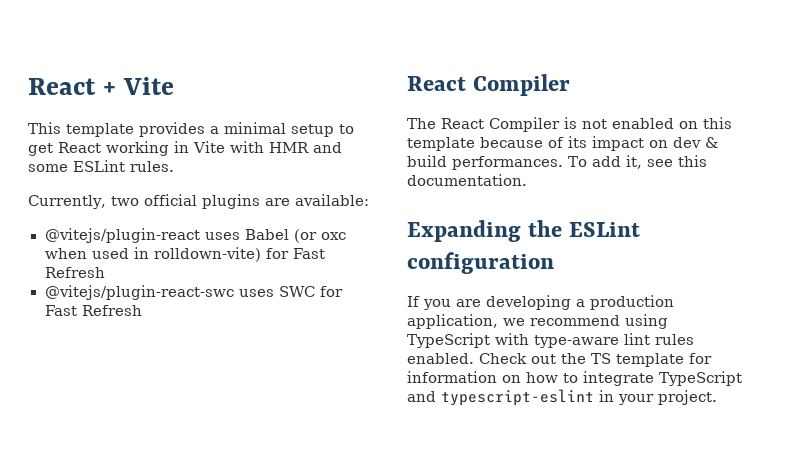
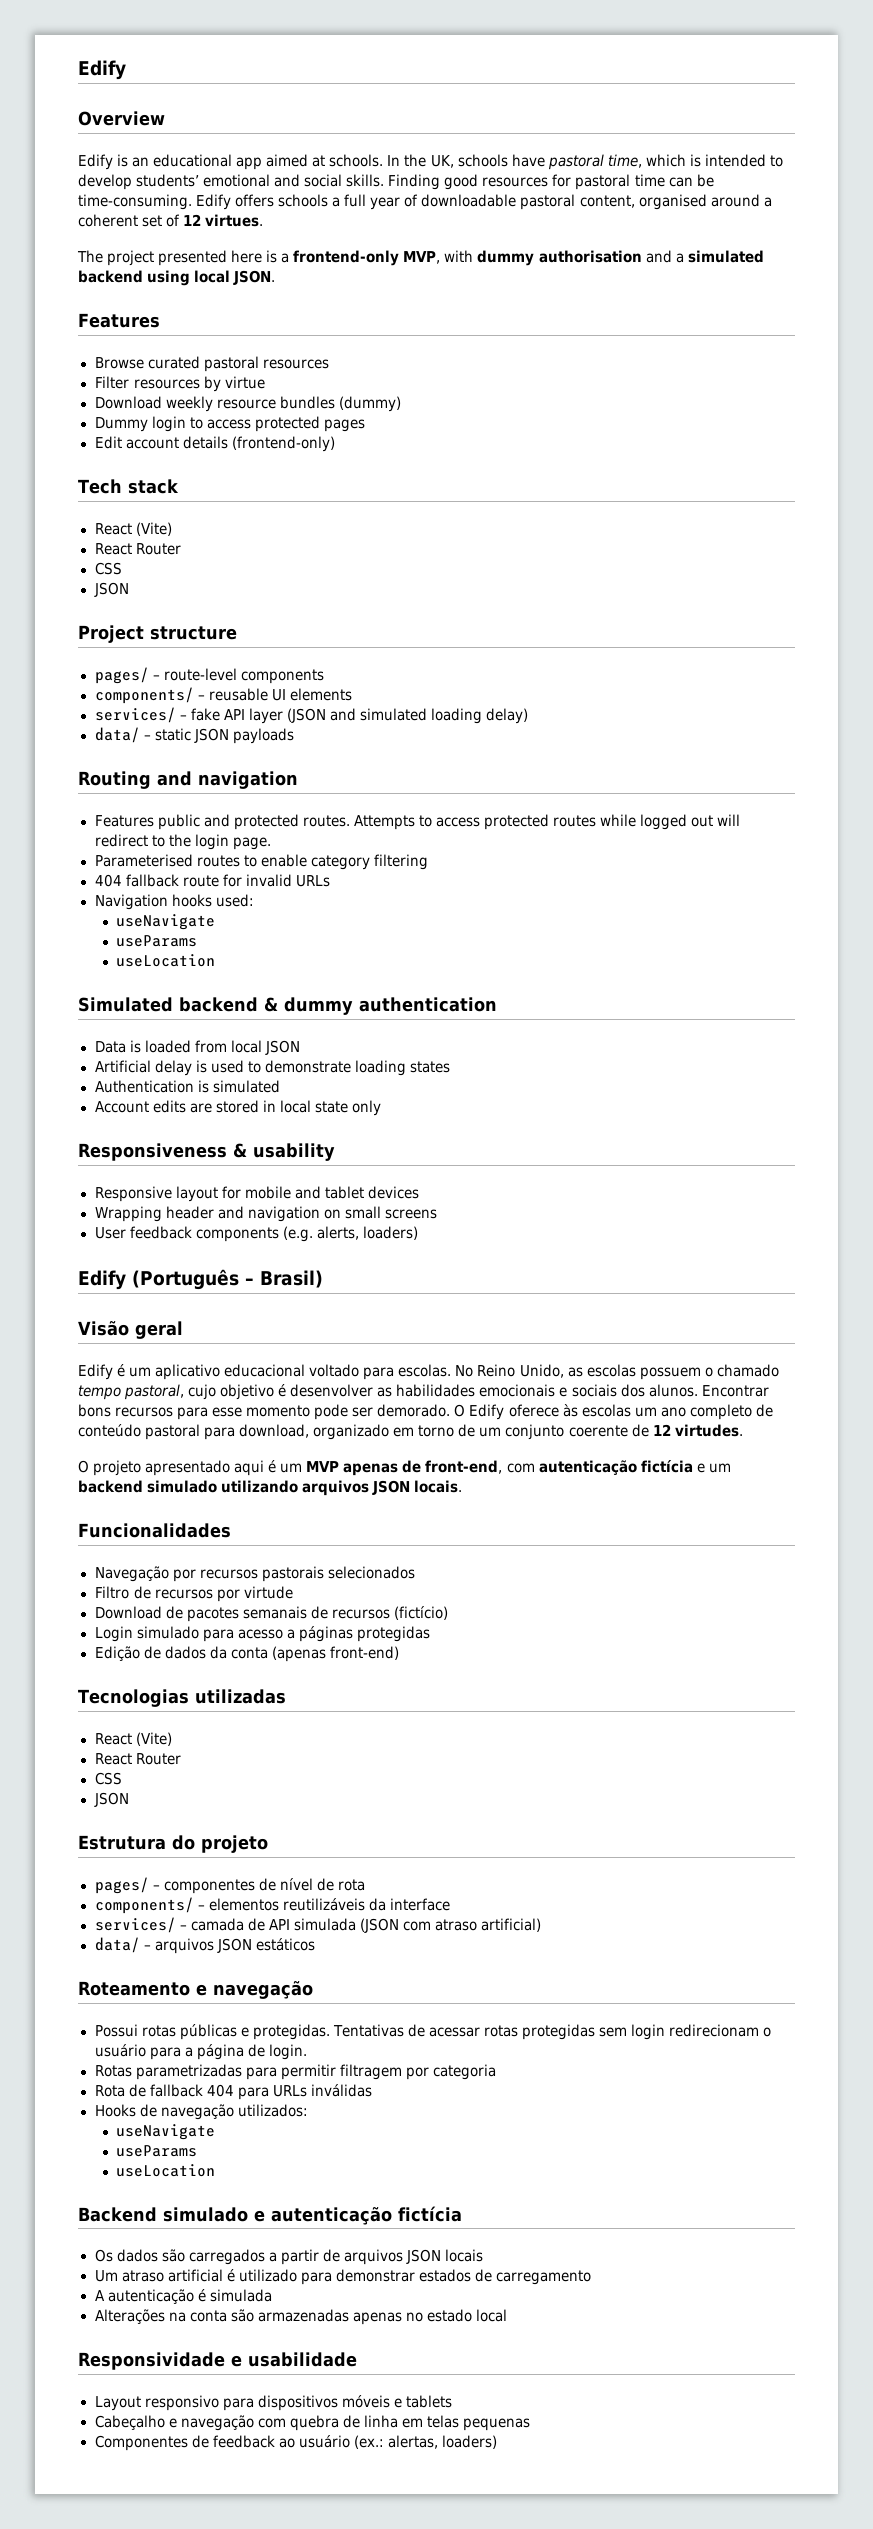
[28,77,175,95] [28,122,354,137] [28,141,342,156] [28,160,174,172] [28,194,369,209] [44,228,346,243] [44,247,326,262] [44,267,105,278] [44,285,343,300] [44,305,143,316] [407,74,571,96] [407,117,732,132] [407,136,718,151] [407,155,707,170] [407,174,527,186] [407,220,641,242] [407,252,554,274] [407,295,674,310] [407,314,668,329] [407,333,694,348] [407,353,712,367] [407,371,742,386] [407,389,717,406] React + Vite // This template provides a minimal setup to get React working in Vite with HMR and some ESLint rules. // Currently, two official plugins are available: // @vitejs/plugin-react uses Babel (or oxc when used in rolldown-vite) for Fast Refresh // @vitejs/plugin-react-swc uses SWC for Fast Refresh // React Compiler // The React Compiler is not enabled on this template because of its impact on dev & build performances. To add it, see this documentation. // Expanding the ESLint configuration // If you are developing a production application, we recommend using TypeScript with type-aware lint rules enabled. Check out the TS template for information on how to integrate TypeScript and typescript-eslint in your project. -> [78,60,126,80] [78,111,165,126] [78,154,783,170] [78,174,714,190] [78,194,772,210] [78,214,264,227] [77,250,764,266] [78,270,276,286] [78,313,160,328] [94,356,329,372] [94,376,265,392] [94,396,401,412] [94,416,365,432] [94,436,335,452] [78,479,179,494] [94,522,172,536] [94,543,181,555] [94,562,122,575] [93,582,129,597] [78,625,237,643] [94,667,324,684] [94,687,352,704] [94,707,528,724] [94,727,294,744] [78,771,298,789] [94,814,741,830] [94,834,271,850] [94,854,428,870] [94,874,330,887] [94,894,254,910] [116,914,216,930] [116,935,198,947] [116,954,216,967] [78,997,497,1015] [94,1040,300,1055] [94,1060,450,1076] [94,1080,280,1093] [94,1100,381,1116] [78,1143,335,1161] [94,1186,419,1202] [94,1206,437,1222] [94,1226,418,1242] [78,1269,323,1290] [78,1321,183,1339] [78,1364,779,1380] [78,1384,769,1400] [78,1404,773,1420] [78,1424,743,1440] [78,1460,731,1476] [78,1480,463,1496] [78,1523,231,1538] [94,1566,415,1582] [94,1586,293,1602] [94,1606,448,1622] [94,1626,430,1642] [94,1646,399,1662] [78,1689,286,1707] [94,1732,172,1746] [94,1753,181,1765] [94,1772,122,1785] [93,1792,129,1807] [78,1835,268,1853] [94,1877,365,1894] [94,1897,450,1914] [94,1917,541,1933] [94,1937,315,1954] [78,1981,313,1999] [94,2024,772,2040] [94,2044,307,2060] [94,2064,496,2080] [94,2084,372,2100] [94,2104,308,2120] [116,2124,216,2140] [116,2145,198,2157] [116,2164,216,2177] [78,2206,462,2225] [94,2249,483,2265] [94,2269,591,2285] [94,2289,272,2304] [94,2309,507,2325] [78,2352,357,2370] [94,2395,452,2411] [94,2415,530,2431] [94,2435,497,2451] Edify // Overview // Edify is an educational app aimed at schools. In the UK, schools have pastoral time, which is intended to develop students’ emotional and social skills. Finding good resources for pastoral time can be time-consuming. Edify offers schools a full year of downloadable pastoral content, organised around a coherent set of 12 virtues. // The project presented here is a frontend-only MVP, with dummy authorisation and a simulated backend using local JSON. // Features // Browse curated pastoral resources // Filter resources by virtue // Download weekly resource bundles (dummy) // Dummy login to access protected pages // Edit account details (frontend-only) // Tech stack // React (Vite) // React Router // CSS // JSON // Project structure // pages/ – route-level components // components/ – reusable UI elements // services/ – fake API layer (JSON and simulated loading delay) // data/ – static JSON payloads // Routing and navigation // Features public and protected routes. Attempts to access protected routes while logged out will redirect to the login page. // Parameterised routes to enable category filtering // 404 fallback route for invalid URLs // Navigation hooks used: // useNavigate // useParams // useLocation // Simulated backend & dummy authentication // Data is loaded from local JSON // Artificial delay is used to demonstrate loading states // Authentication is simulated // Account edits are stored in local state only // Responsiveness & usability // Responsive layout for mobile and tablet devices // Wrapping header and navigation on small screens // User feedback components (e.g. alerts, loaders) // Edify (Português – Brasil) // Visão geral // Edify é um aplicativo educacional voltado para escolas. No Reino Unido, as escolas possuem o chamado tempo pastoral, cujo objetivo é desenvolver as habilidades emocionais e sociais dos alunos. Encontrar bons recursos para esse momento pode ser demorado. O Edify oferece às escolas um ano completo de conteúdo pastoral para download, organizado em torno de um conjunto coerente de 12 virtudes. // O projeto apresentado aqui é um MVP apenas de front-end, com autenticação fictícia e um backend simulado utilizando arquivos JSON locais. // Funcionalidades // Navegação por recursos pastorais selecionados // Filtro de recursos por virtude // Download de pacotes semanais de recursos (fictício) // Login simulado para acesso a páginas protegidas // Edição de dados da conta (apenas front-end) // Tecnologias utilizadas // React (Vite) // React Router // CSS // JSON // Estrutura do projeto // pages/ – componentes de nível de rota // components/ – elementos reutilizáveis da interface // services/ – camada de API simulada (JSON com atraso artificial) // data/ – arquivos JSON estáticos // Roteamento e navegação // Possui rotas públicas e protegidas. Tentativas de acessar rotas protegidas sem login redirecionam o usuário para a página de login. // Rotas parametrizadas para permitir filtragem por categoria // Rota de fallback 404 para URLs inválidas // Hooks de navegação utilizados: // useNavigate // useParams // useLocation // Backend simulado e autenticação fictícia // Os dados são carregados a partir de arquivos JSON locais // Um atraso artificial é utilizado para demonstrar estados de carregamento // A autenticação é simulada // Alterações na conta são armazenadas apenas no estado local // Responsividade e usabilidade // Layout responsivo para dispositivos móveis e tablets // Cabeçalho e navegação com quebra de linha em telas pequenas // Componentes de feedback ao usuário (ex.: alertas, loaders)

